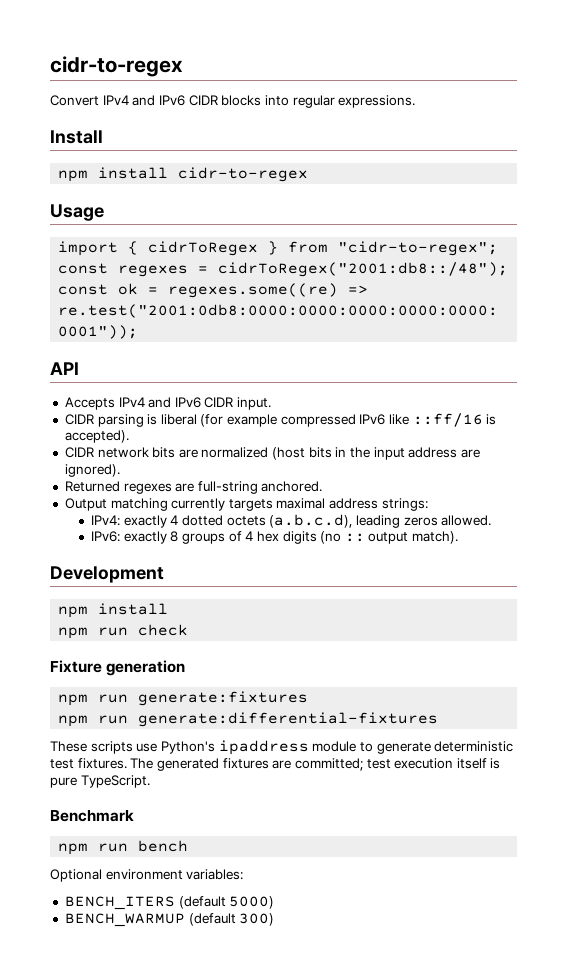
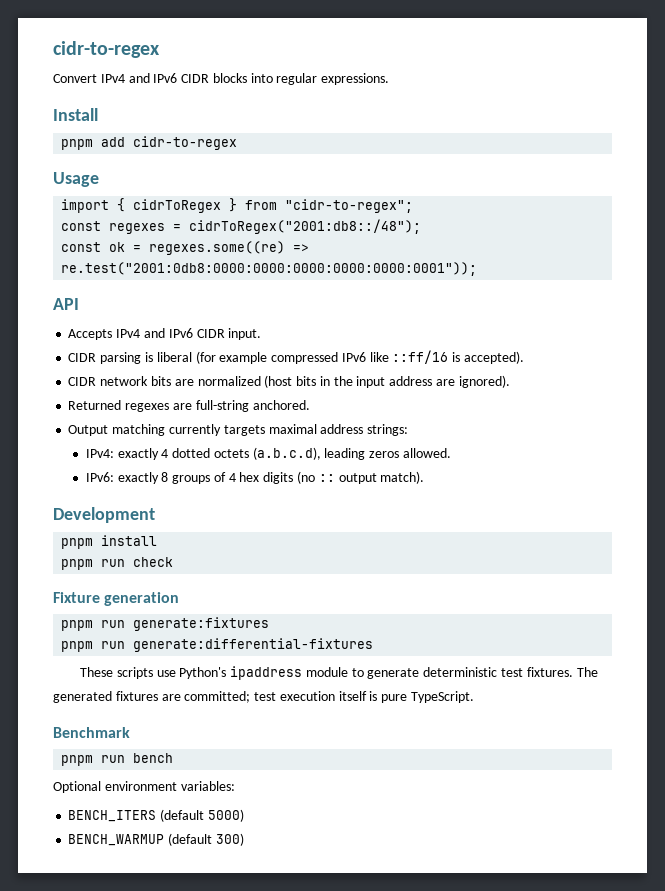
[58,167,169,182] npm install -> [61,137,126,150] pnpm add
[58,606,89,618] npm -> [61,538,94,549] pnpm
[58,627,89,639] npm -> [61,559,94,570] pnpm
[58,694,89,706] npm -> [61,620,94,631] pnpm
[58,715,89,727] npm -> [61,641,94,652] pnpm
[58,843,89,855] npm -> [61,755,94,766] pnpm

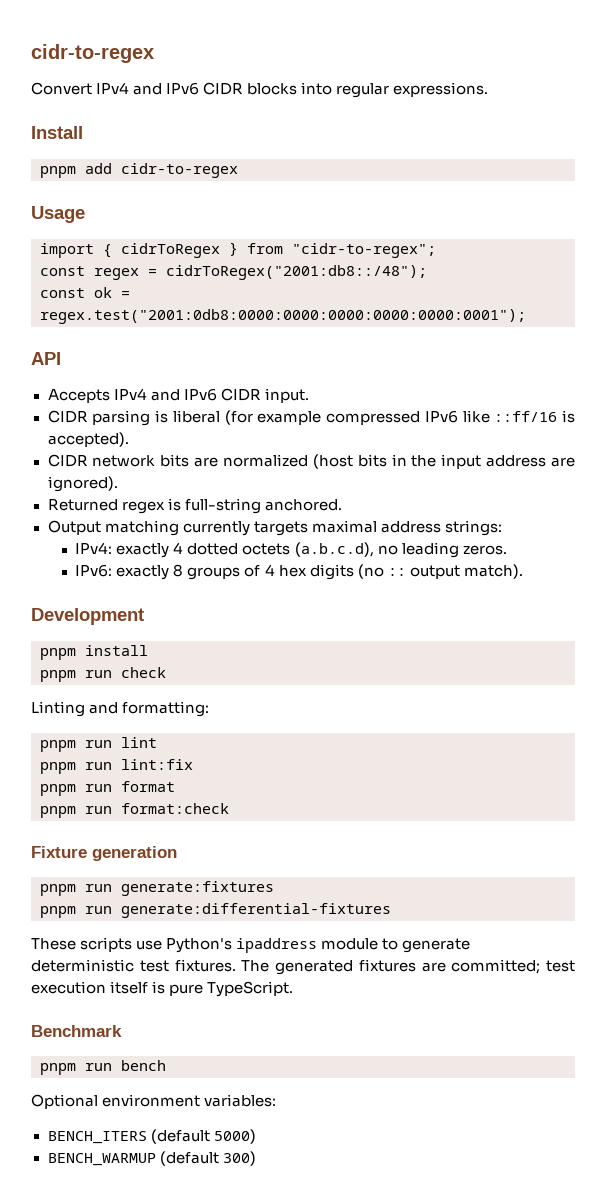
[109,223,166,234] regexes -> [94,268,139,280] regex
[149,241,310,255] [61,262,478,276] regexes.some((re) => re.test("2001:0db8:0000:0000:0000:0000:0000:0001")); -> [40,309,526,324] regex.test("2001:0db8:0000:0000:0000:0000:0000:0001");
[125,403,192,412] regexes are -> [121,498,181,514] regex is
[324,448,452,460] leading zeros allowed. -> [377,542,507,558] no leading zeros.
(174, 562) none -> [31,701,210,717] [40,737,157,752] [40,759,193,774] [40,781,175,796] [40,803,229,818] // Linting and formatting: // pnpm run lint // pnpm run lint:fix // pnpm run format // pnpm run format:check

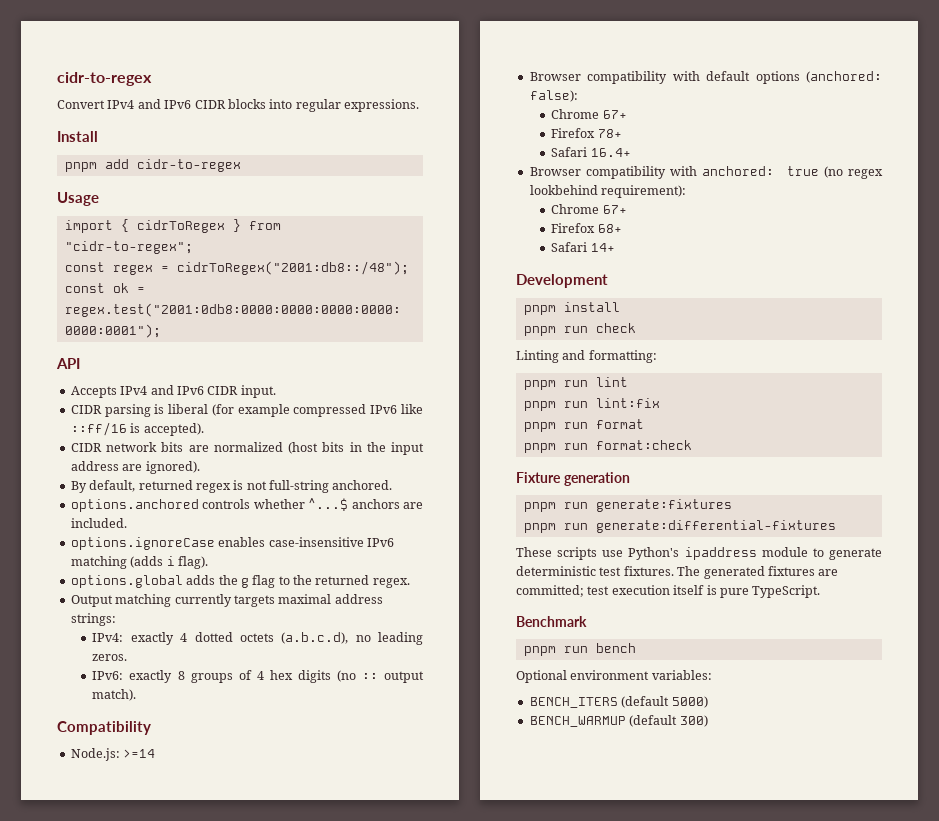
[47,499,118,511] Returned -> [70,480,193,493] By default, returned
(181, 504) none -> [246,481,267,490] not
(342, 505) none -> [70,498,423,512] [70,518,127,528] [70,537,394,550] [70,556,208,569] [70,575,410,588] // options.anchored controls whether ^...$ anchors are included. // options.ignoreCase enables case-insensitive IPv6 matching (adds i flag). // options.global adds the g flag to the returned regex.
(523, 571) none -> [57,721,151,735] [70,748,156,761] [529,71,882,84] [529,90,578,102] [551,109,627,119] [551,128,622,138] [551,147,631,157] [529,166,883,179] [529,185,687,198] [551,204,627,214] [551,223,622,233] [551,242,615,252] // Compatibility // Node.js: >=14 // Browser compatibility with default options (anchored: false): // Chrome 67+ // Firefox 78+ // Safari 16.4+ // Browser compatibility with anchored: true (no regex lookbehind requirement): // Chrome 67+ // Firefox 68+ // Safari 14+

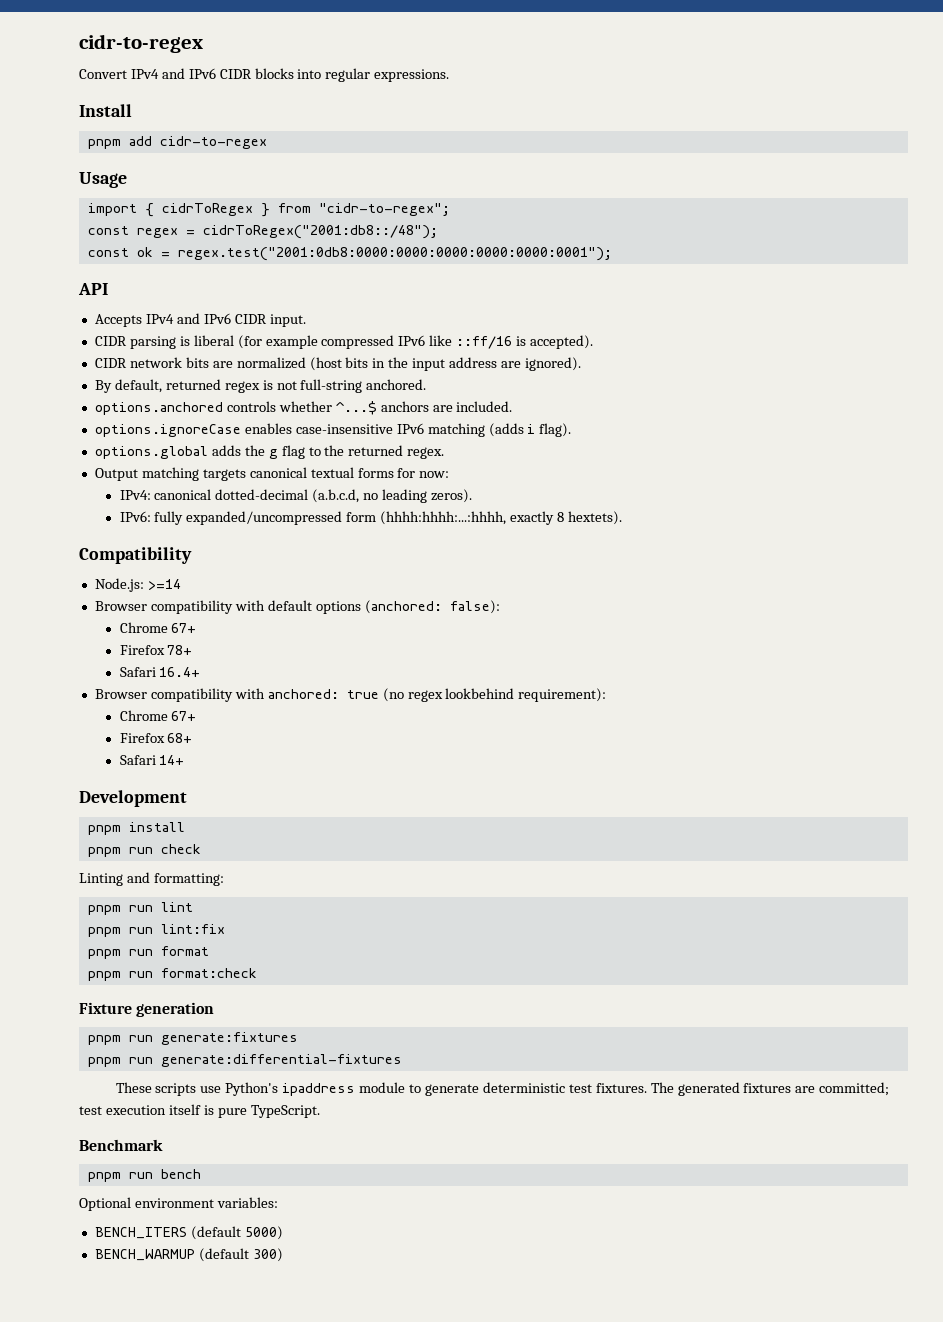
[174,594,383,607] [70,613,116,626] [92,632,349,645] currently targets maximal address strings: // IPv4: exactly 4 dotted octets (a.b.c.d), -> [202,467,450,481] [119,489,360,503] targets canonical textual forms for now: // IPv4: canonical dotted-decimal (a.b.c.d,
[92,654,128,661] zeros. -> [430,489,472,503] zeros).
[129,670,424,683] [92,689,137,701] exactly 8 groups of 4 hex digits (no :: output match). -> [154,511,622,525] fully expanded/uncompressed form (hhhh:hhhh:...:hhhh, exactly 8 hextets).

